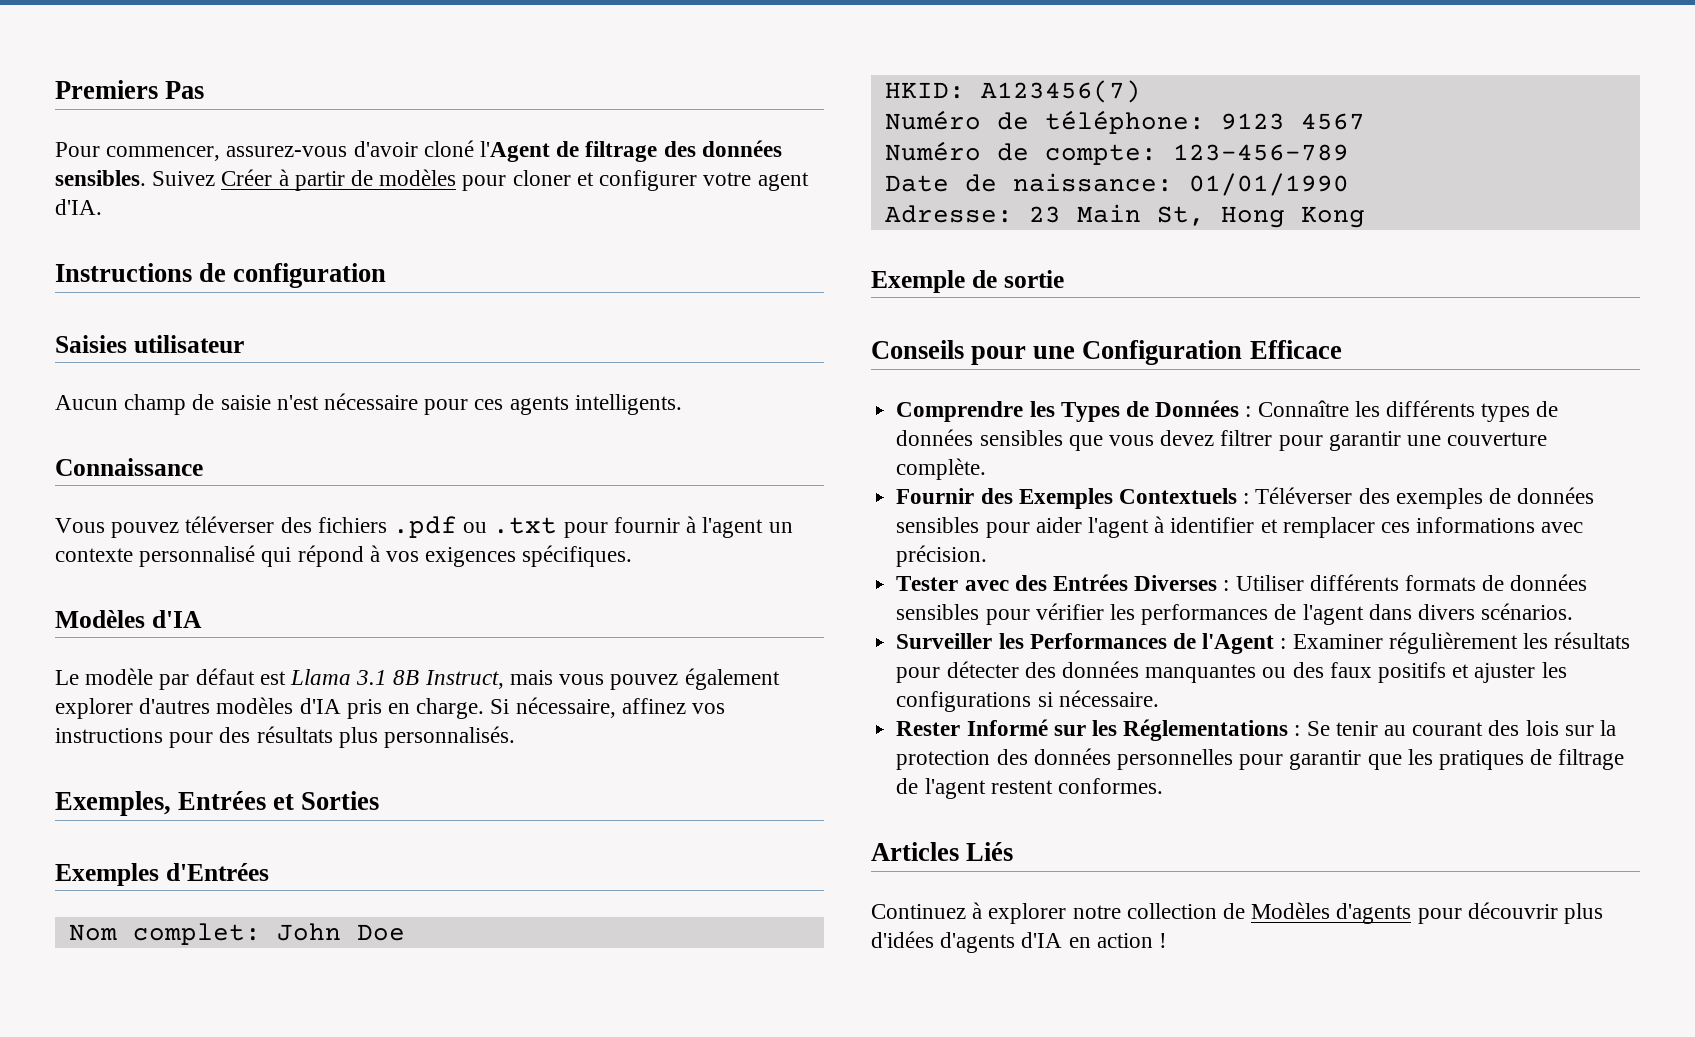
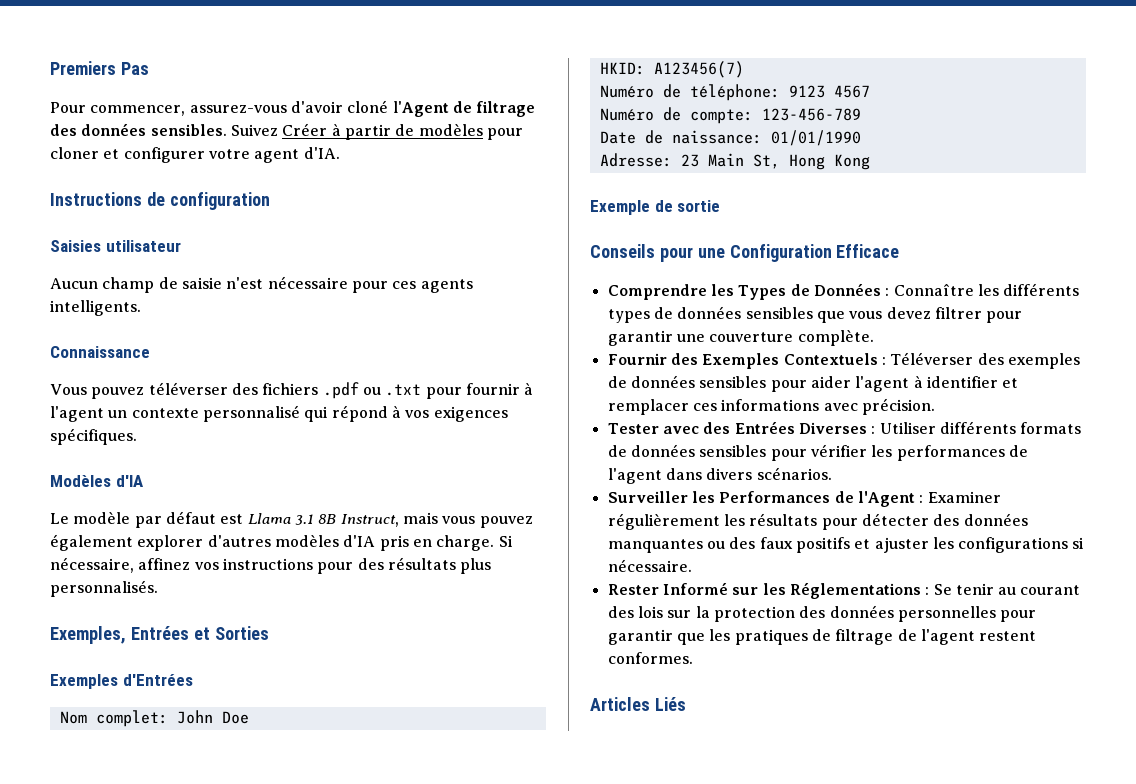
[871,902,1604,924] [871,931,1168,953] // Continuez à explorer notre collection de Modèles d'agents pour découvrir plus d'idées d'agents d'IA en action ! -> (686, 704) none

